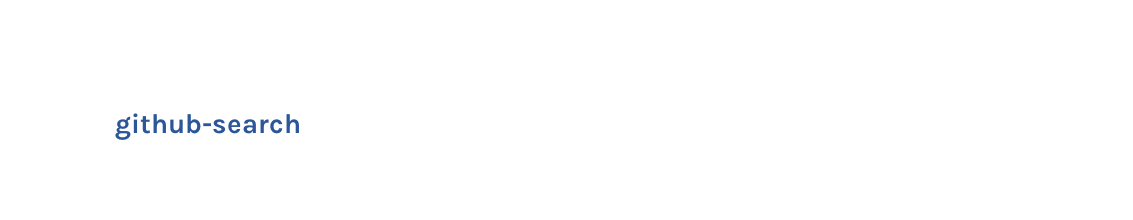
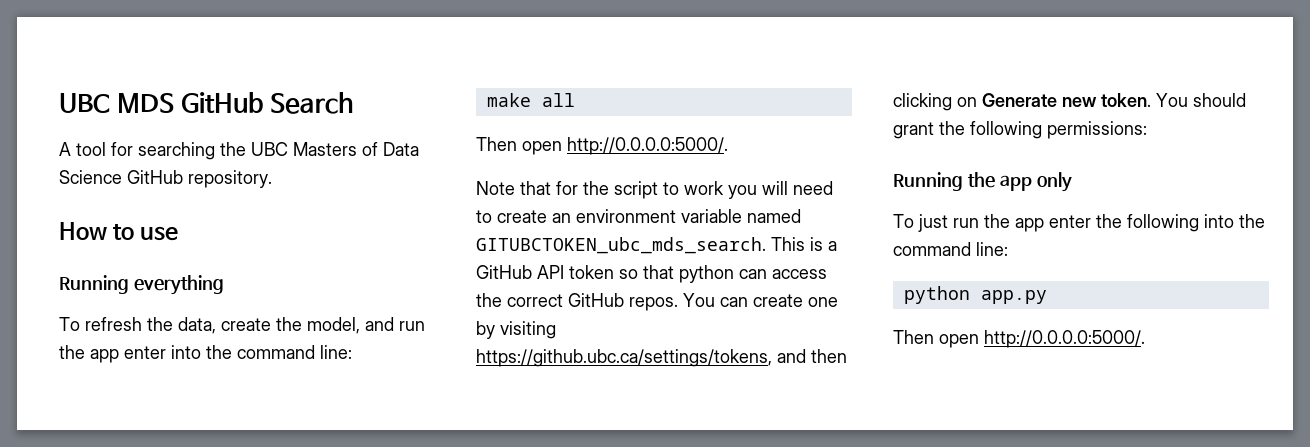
[115,113,301,140] github-search -> [59,92,353,114] [59,142,419,160] [59,170,272,188] [59,222,179,241] [59,275,224,295] [59,317,425,334] [59,345,352,363] [486,93,575,107] [476,137,728,155] [476,181,833,199] [476,209,801,223] [476,237,837,254] [476,265,827,283] [476,293,838,311] [476,321,556,339] [476,349,847,367] [893,93,1246,111] [893,121,1147,139] [893,172,1072,192] [893,214,1265,232] [893,242,1008,256] [903,286,1047,304] [893,330,1145,348] UBC MDS GitHub Search // A tool for searching the UBC Masters of Data Science GitHub repository. // How to use // Running everything // To refresh the data, create the model, and run the app enter into the command line: // make all // Then open http://0.0.0.0:5000/. // Note that for the script to work you will need to create an environment variable named GITUBCTOKEN_ubc_mds_search. This is a GitHub API token so that python can access the correct GitHub repos. You can create one by visiting https://github.ubc.ca/settings/tokens, and then clicking on Generate new token. You should grant the following permissions: // Running the app only // To just run the app enter the following into the command line: // python app.py // Then open http://0.0.0.0:5000/.

